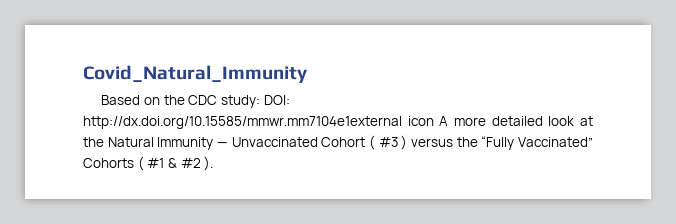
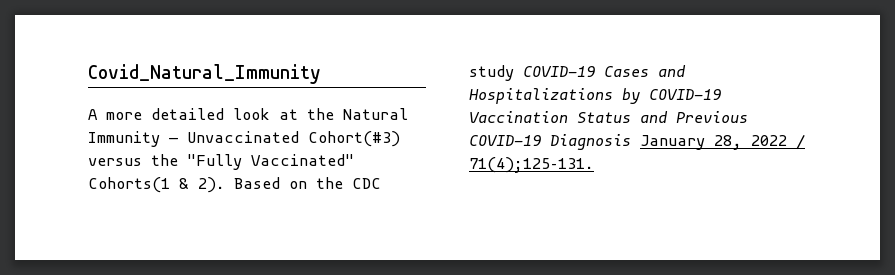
[101,95,290,108] [83,116,434,129] Based on the CDC study: DOI: http://dx.doi.org/10.15585/mmwr.mm7104e1external icon -> (321, 74) none
[321,135,594,150] [83,156,214,171] Cohort ( #3 ) versus the “Fully Vaccinated” Cohorts ( #1 & #2 ). -> [308,131,400,147] [88,154,354,170] [88,177,381,193] [469,65,686,81] [469,88,721,104] [469,111,748,123] [469,134,805,150] [469,157,594,173] Cohort(#3) versus the "Fully Vaccinated" Cohorts(1 & 2). Based on the CDC study COVID-19 Cases and Hospitalizations by COVID-19 Vaccination Status and Previous COVID-19 Diagnosis January 28, 2022 / 71(4);125–131.

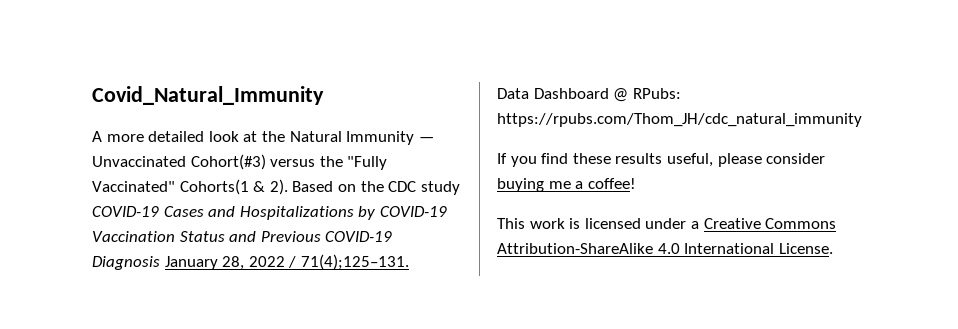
(594, 165) none -> [497,88,681,102] [497,113,862,127] [497,153,826,167] [497,178,636,192] [497,218,837,229] [497,243,833,254] // Data Dashboard @ RPubs: https://rpubs.com/Thom_JH/cdc_natural_immunity // If you find these results useful, please consider buying me a coffee! // This work is licensed under a Creative Commons Attribution-ShareAlike 4.0 International License.

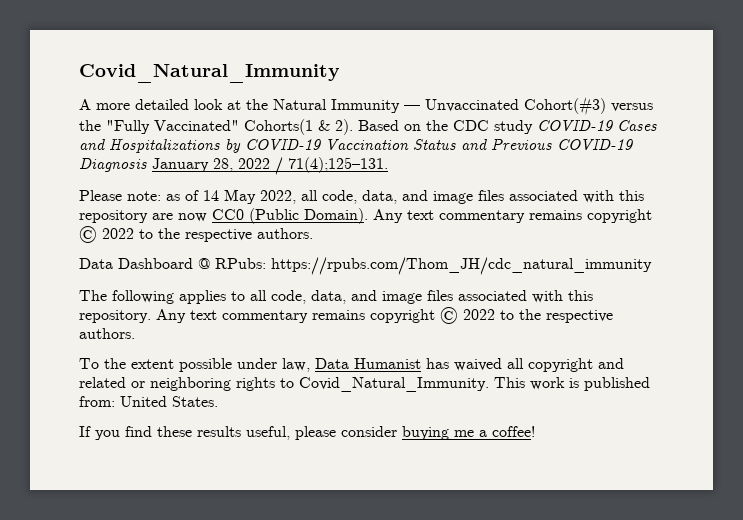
(409, 262) none -> [79,189,644,204] [79,208,652,224] [79,226,313,243] // Please note: as of 14 May 2022, all code, data, and image files associated with this repository are now CC0 (Public Domain). Any text commentary remains copyright © 2022 to the respective authors.
(862, 120) none -> [79,290,593,304] [79,307,613,324] [79,328,135,339] [79,358,624,372] [79,377,650,392] [79,396,218,407] // The following applies to all code, data, and image files associated with this repository. Any text commentary remains copyright © 2022 to the respective authors. // To the extent possible under law, Data Humanist has waived all copyright and related or neighboring rights to Covid_Natural_Immunity. This work is published from: United States.
[497,218,837,229] [497,243,833,254] // This work is licensed under a Creative Commons Attribution-ShareAlike 4.0 International License. -> (535, 431) none

